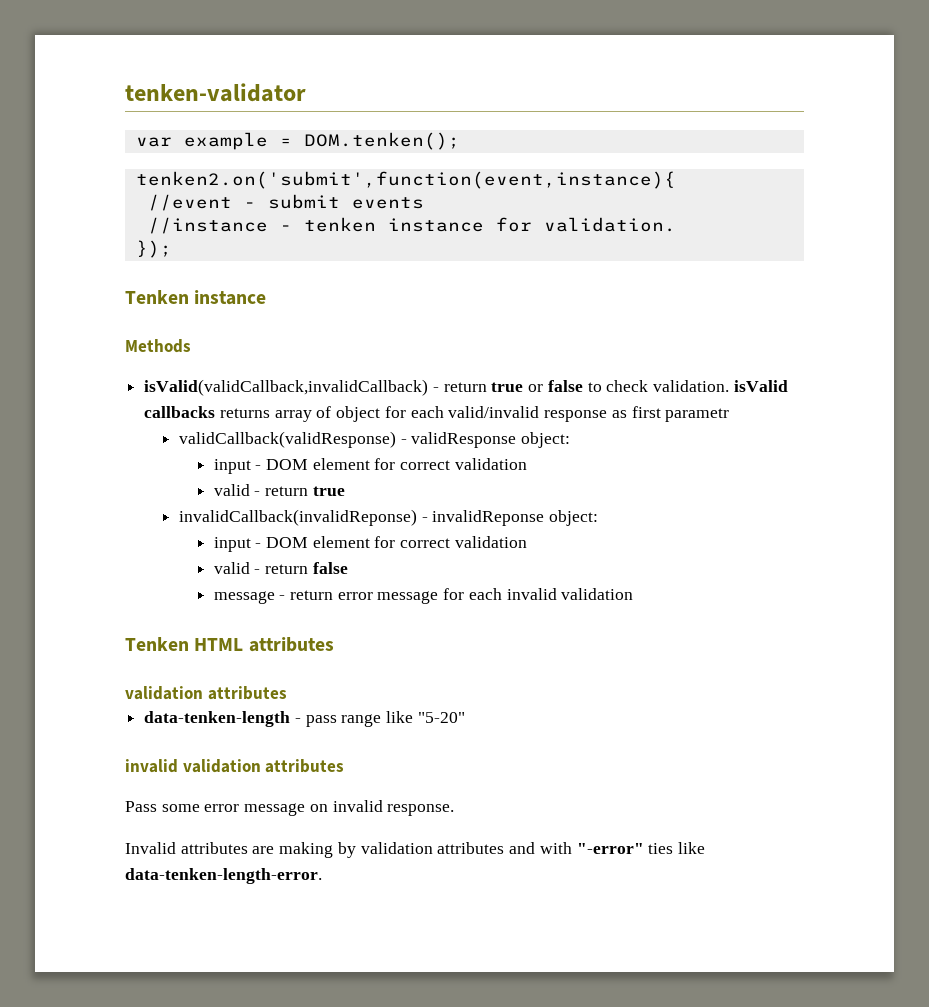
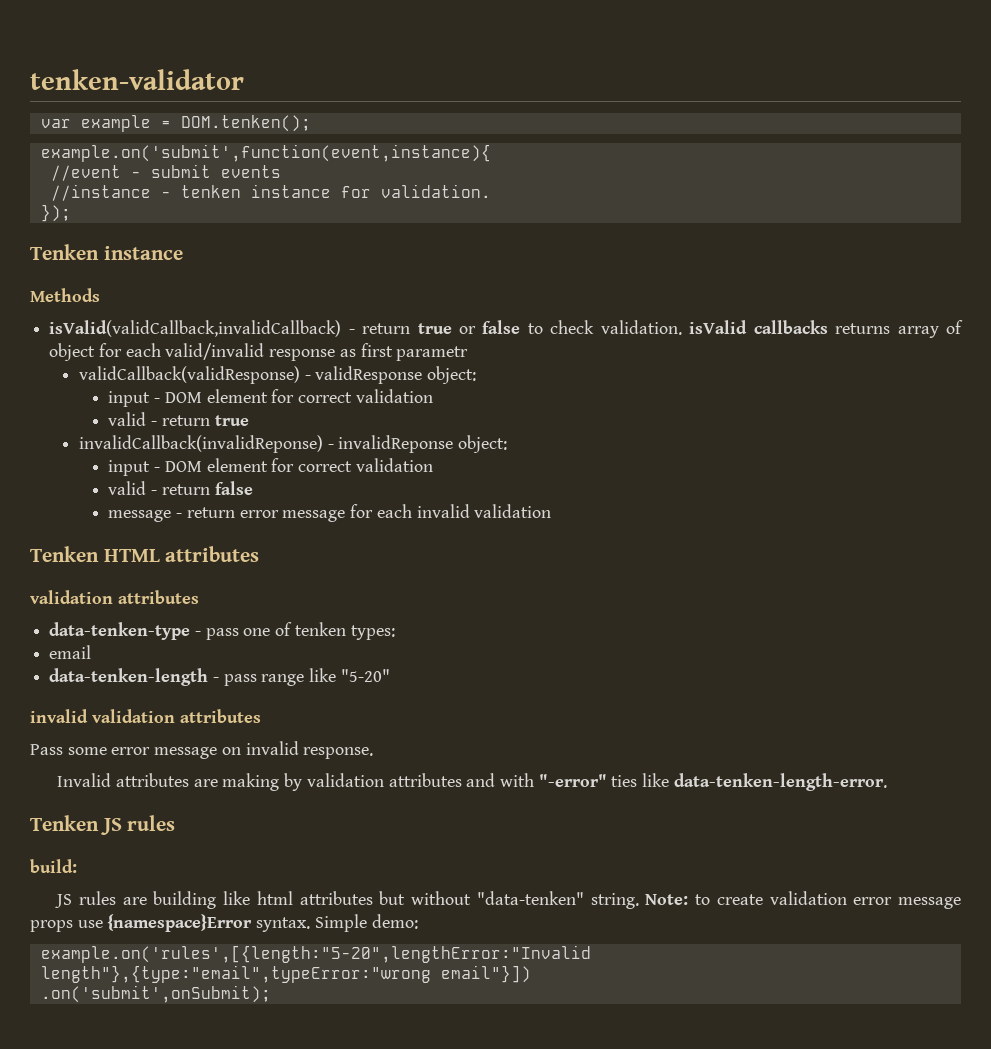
[135,171,676,189] tenken2.on('submit',function(event,instance){ -> [40,144,491,162] example.on('submit',function(event,instance){
(287, 693) none -> [49,622,395,640] [49,645,92,659] // data-tenken-type - pass one of tenken types: // email
(322, 876) none -> [30,815,176,835] [30,859,77,873] [55,891,961,909] [30,914,418,932] [40,945,591,963] [40,965,531,983] [40,985,271,1003] // Tenken JS rules // build: // JS rules are building like html attributes but without "data-tenken" string. Note: to create validation error message props use {namespace}Error syntax. Simple demo: // example.on('rules',[{length:"5-20",lengthError:"Invalid length"},{type:"email",typeError:"wrong email"}]) // .on('submit',onSubmit);

